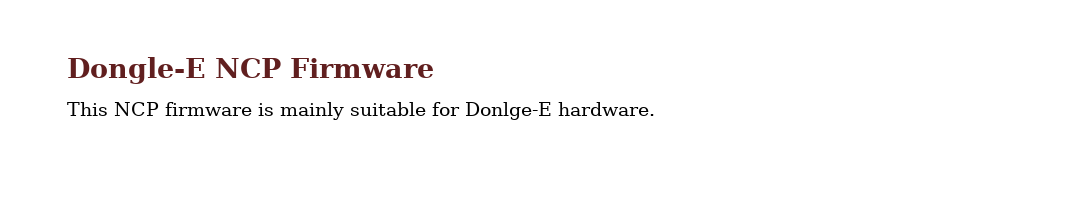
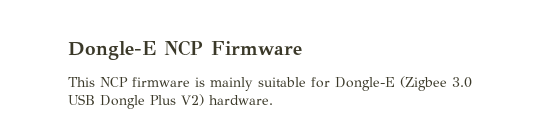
[465,102,552,120] Donlge-E -> [335,76,472,91] [68,94,204,109] Dongle-E (Zigbee 3.0 USB Dongle Plus V2)

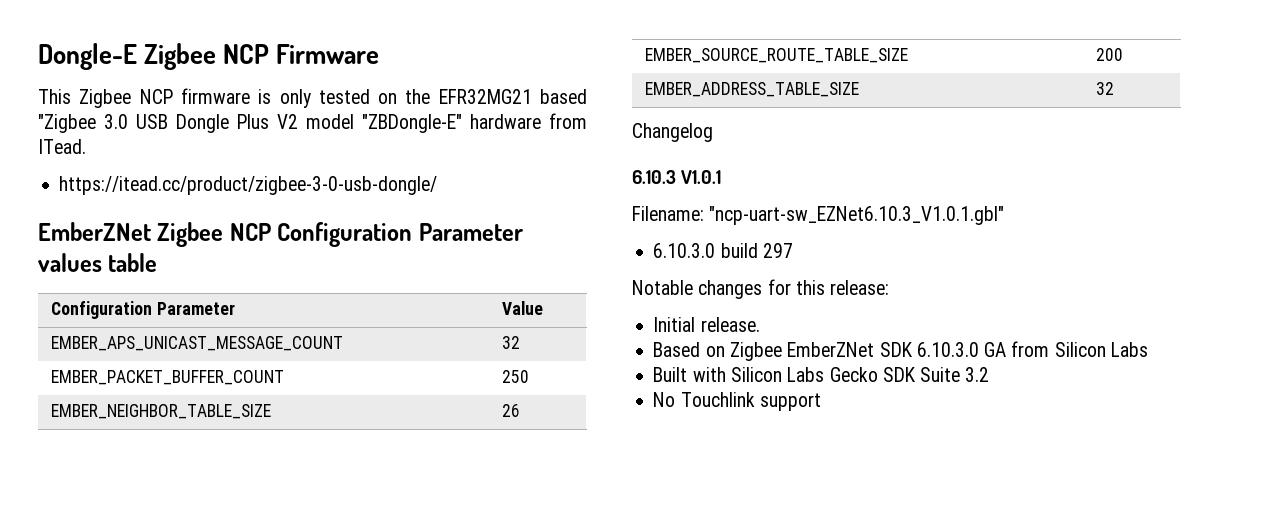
[68,41,156,60] Dongle-E -> [38,43,217,70] Dongle-E Zigbee
(95, 82) none -> [79,89,132,108] Zigbee
[210,76,472,91] [68,94,273,109] mainly suitable for Dongle-E (Zigbee 3.0 USB Dongle Plus V2) hardware. -> [279,89,588,108] [38,113,587,133] [38,139,86,154] [59,176,438,195] [38,222,523,247] [38,253,158,272] [51,301,235,319] [502,301,544,315] [51,336,344,351] [502,336,521,349] [51,370,285,385] [502,370,530,383] [51,404,272,419] [502,404,521,417] [645,48,909,63] [1096,48,1124,61] [645,82,860,97] [1096,82,1115,95] [632,123,713,142] [632,170,722,184] [632,206,1005,225] [653,243,793,258] [632,279,890,299] [653,317,760,332] [653,341,1148,361] [653,367,990,382] [653,392,821,411] only tested on the EFR32MG21 based "Zigbee 3.0 USB Dongle Plus V2 model "ZBDongle-E" hardware from ITead. // https://itead.cc/product/zigbee-3-0-usb-dongle/ // EmberZNet Zigbee NCP Configuration Parameter values table // Configuration Parameter | Value // EMBER_APS_UNICAST_MESSAGE_COUNT | 32 // EMBER_PACKET_BUFFER_COUNT | 250 // EMBER_NEIGHBOR_TABLE_SIZE | 26 // EMBER_SOURCE_ROUTE_TABLE_SIZE | 200 // EMBER_ADDRESS_TABLE_SIZE | 32 // Changelog // 6.10.3 V1.0.1 // Filename: "ncp-uart-sw_EZNet6.10.3_V1.0.1.gbl" // 6.10.3.0 build 297 // Notable changes for this release: // Initial release. // Based on Zigbee EmberZNet SDK 6.10.3.0 GA from Silicon Labs // Built with Silicon Labs Gecko SDK Suite 3.2 // No Touchlink support

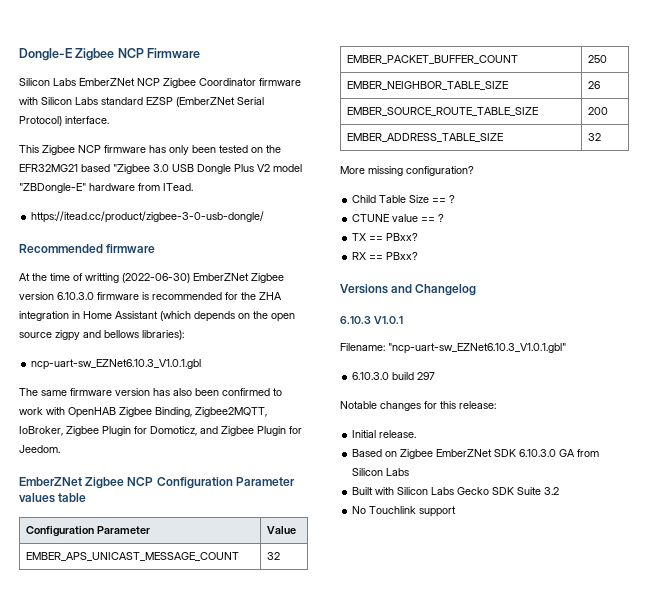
(380, 54) none -> [19,78,301,88] [19,97,264,107] [19,116,109,126] // Silicon Labs EmberZNet NCP Zigbee Coordinator firmware with Silicon Labs standard EZSP (EmberZNet Serial Protocol) interface.
[258,89,311,108] is only -> [149,145,216,155] has only been
(438, 185) none -> [19,244,156,253] [19,273,284,283] [19,292,282,300] [19,311,295,322] [19,330,184,341] [31,359,202,370] [19,388,282,396] [19,407,267,418] [19,426,302,436] [19,445,60,453] // Recommended firmware // At the time of writting (2022-06-30) EmberZNet Zigbee version 6.10.3.0 firmware is recommended for the ZHA integration in Home Assistant (which depends on the open source zigpy and bellows libraries): // ncp-uart-sw_EZNet6.10.3_V1.0.1.gbl // The same firmware version has also been confirmed to work with OpenHAB Zigbee Binding, Zigbee2MQTT, IoBroker, Zigbee Plugin for Domoticz, and Zigbee Plugin for Jeedom.
(1115, 88) none -> [340,166,474,176] [352,195,456,203] [352,214,445,222] [352,233,419,241] [352,252,419,260] [340,284,413,294] More missing configuration? // Child Table Size == ? // CTUNE value == ? // TX == PBxx? // RX == PBxx? // Versions and

